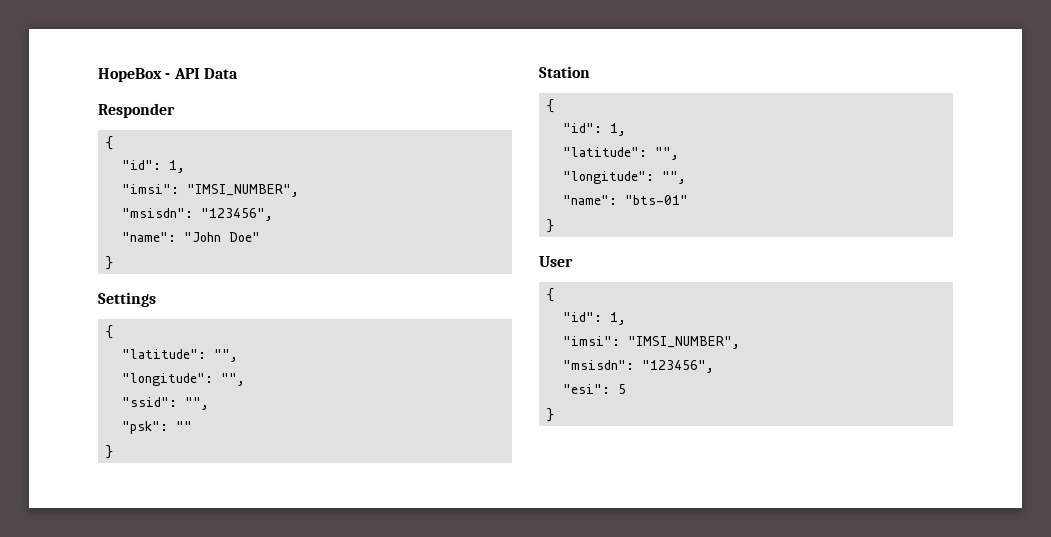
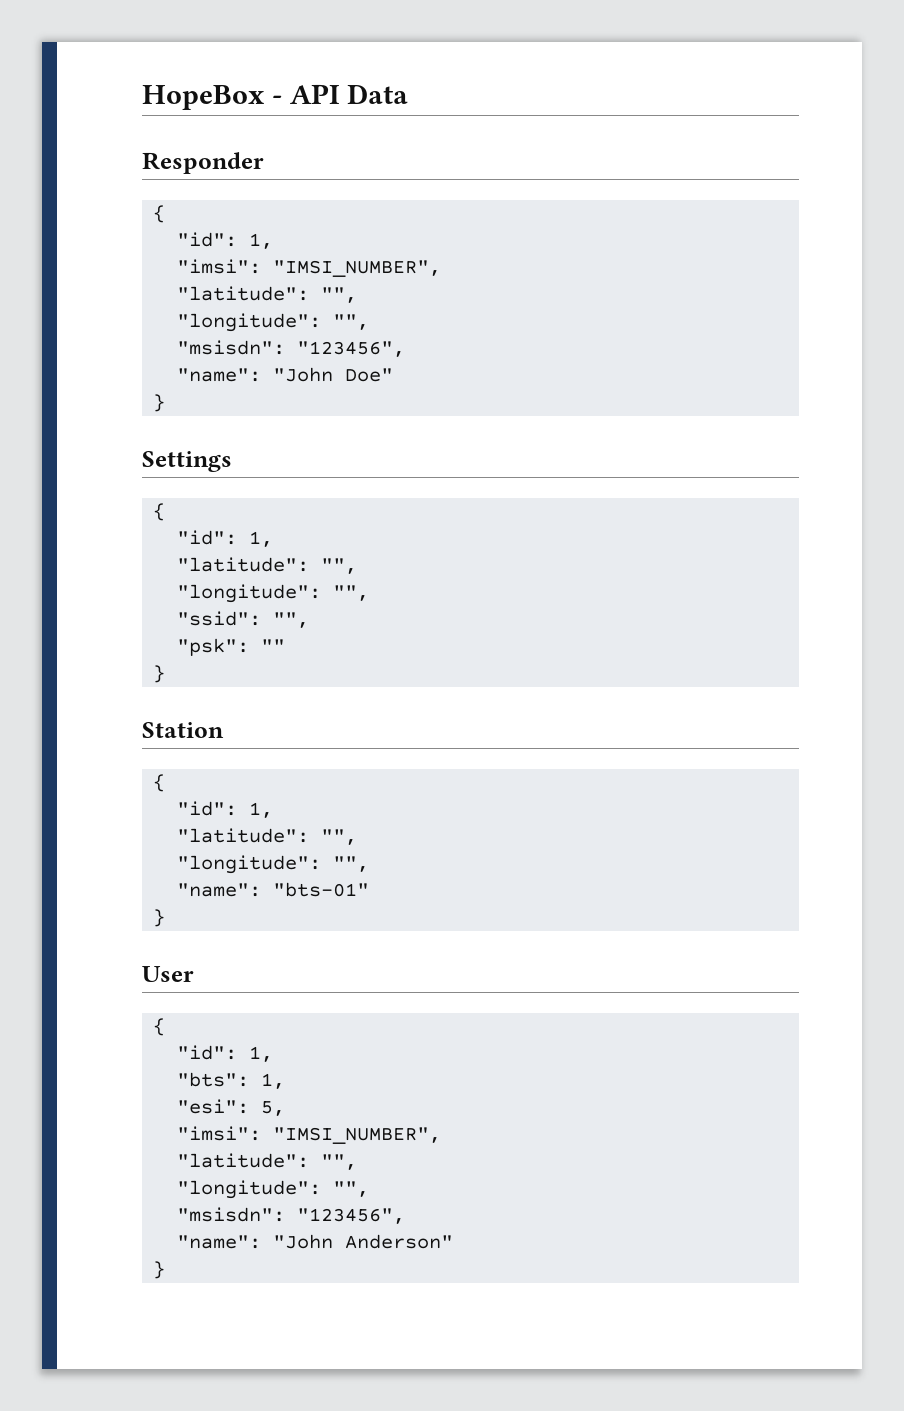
(300, 190) none -> [177,286,358,303] [177,313,370,332] // "latitude": "", // "longitude": "",
(114, 332) none -> [177,530,274,547] // "id": 1,
[563,336,741,349] [563,360,715,373] [563,384,627,394] "imsi": "IMSI_NUMBER", // "msisdn": "123456", // "esi": 5 -> [177,1072,286,1089] [177,1099,286,1116] [177,1126,442,1144] [177,1153,358,1170] [177,1180,370,1199] [177,1207,406,1224] [177,1234,454,1249] "bts": 1, // "esi": 5, // "imsi": "IMSI_NUMBER", // "latitude": "", // "longitude": "", // "msisdn": "123456", // "name": "John Anderson"

